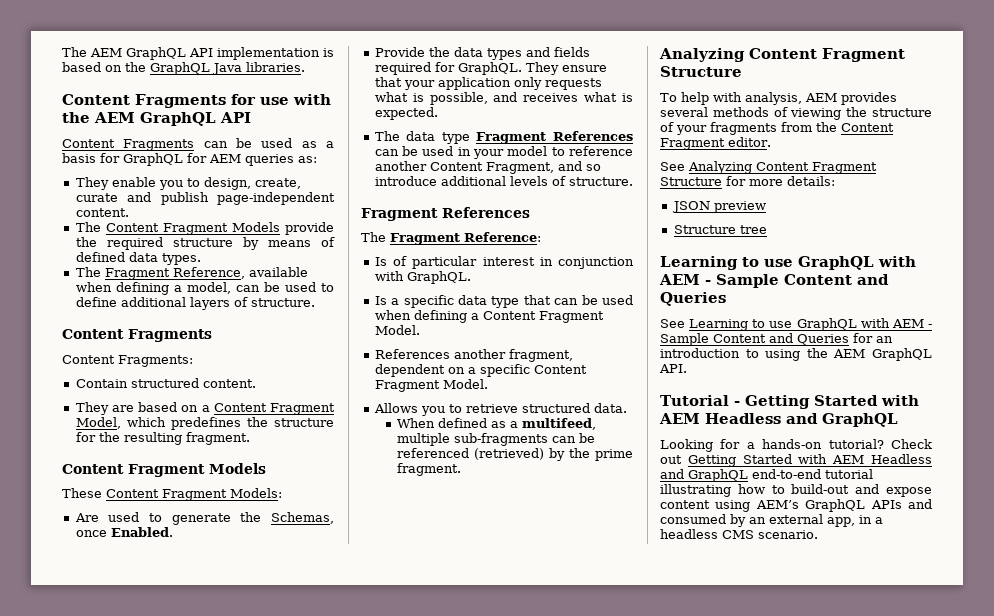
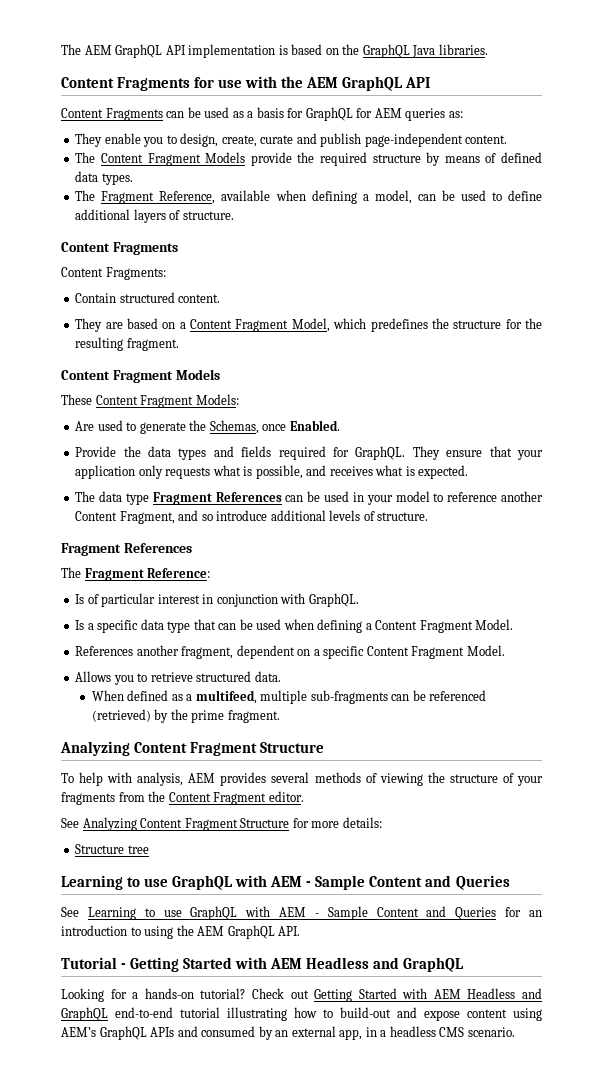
[671,201,766,213] // JSON preview -> (382, 822) none

